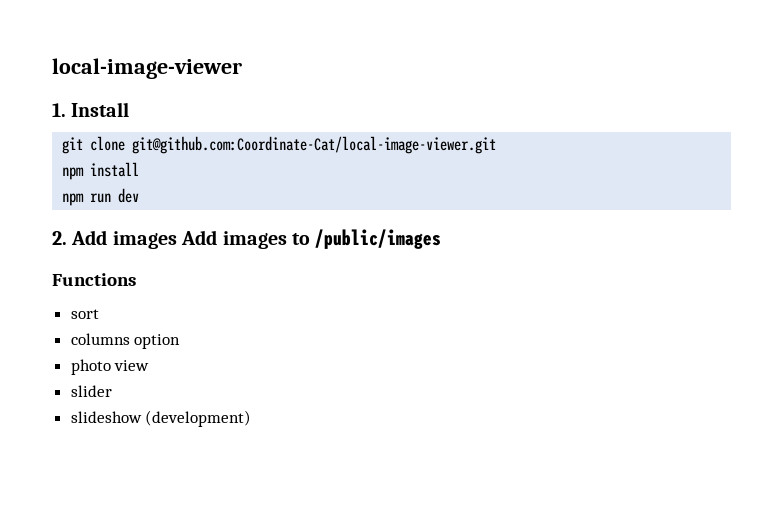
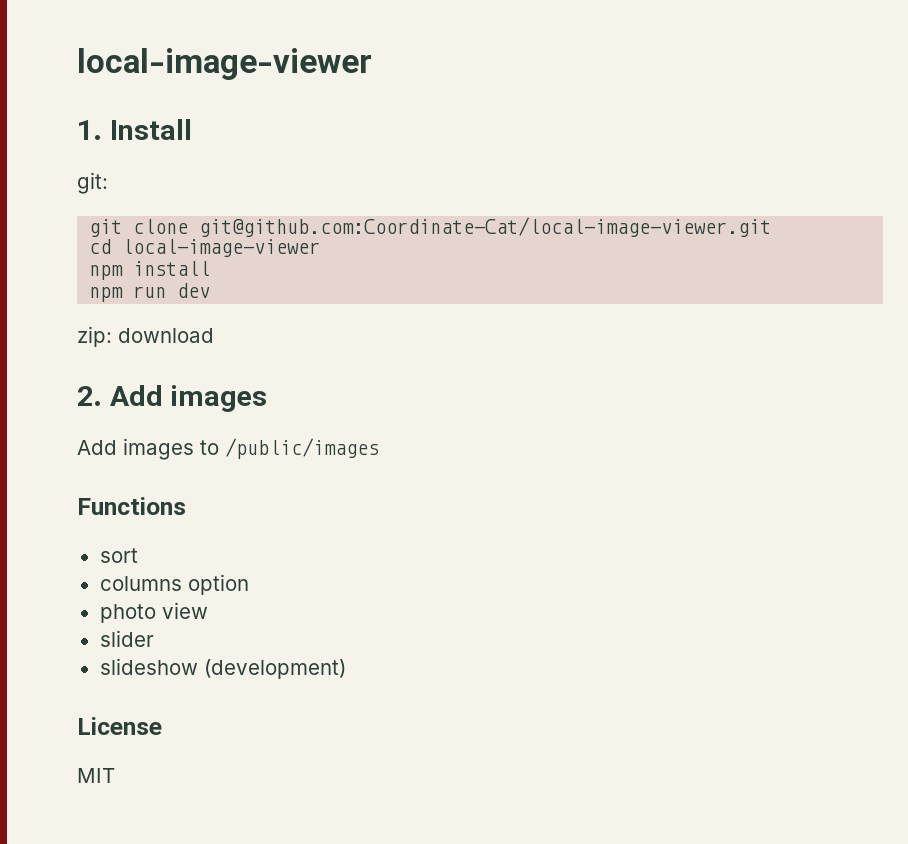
(130, 109) none -> [77,172,108,194] // git:
(497, 145) none -> [89,239,321,257] // cd local-image-viewer
(140, 195) none -> [77,326,214,347] // zip: download
(177, 240) none -> (268, 398) //
(252, 418) none -> [77,717,162,735] [77,768,115,783] // License // MIT

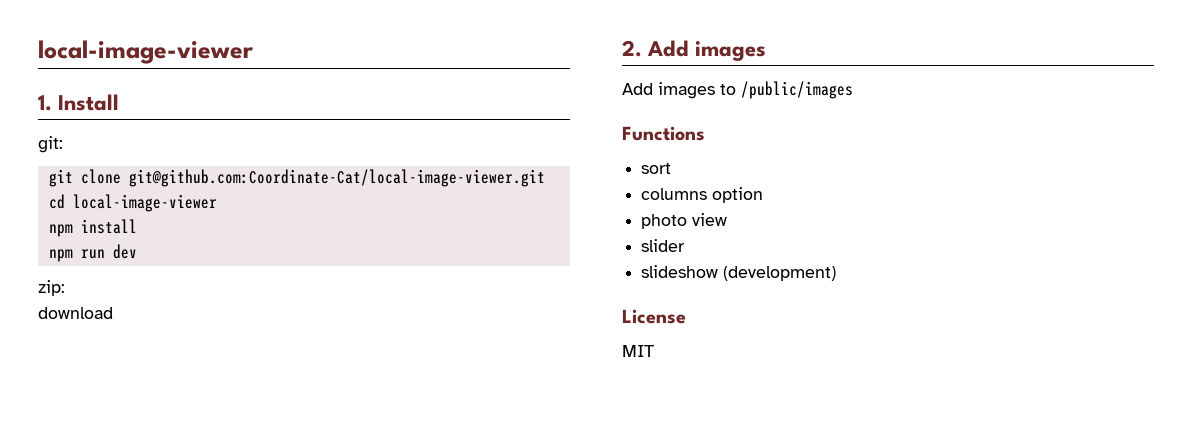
(112, 336) none -> (65, 288) //

